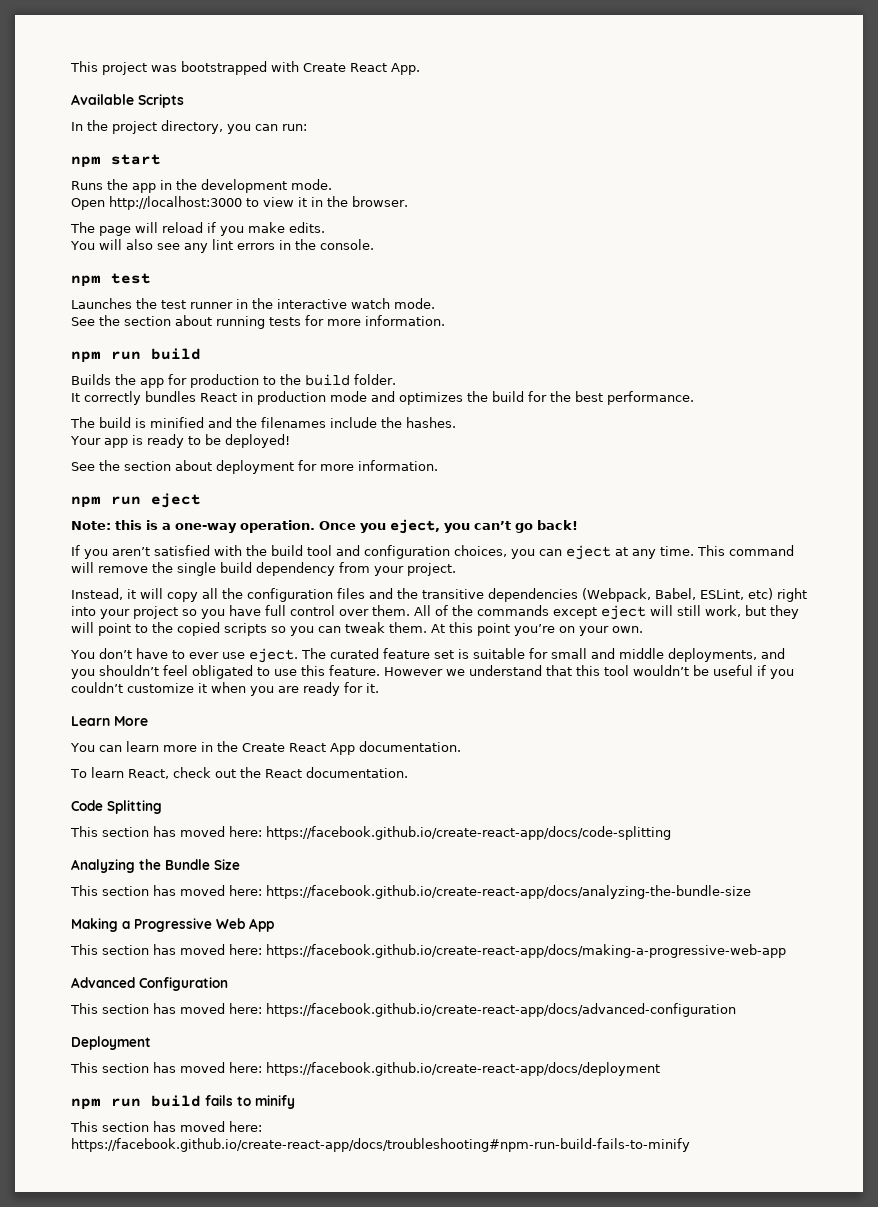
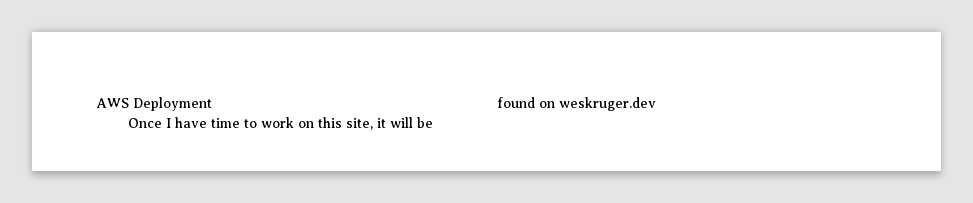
[70,61,420,75] [71,94,184,108] [71,120,307,134] [71,154,161,168] [71,179,332,193] [71,196,408,210] [70,222,325,236] [70,239,374,253] [71,273,151,287] [71,298,435,309] [71,315,445,329] [71,348,201,363] [71,374,396,388] [71,391,694,405] [70,417,456,428] [70,434,290,448] [71,460,438,474] [71,493,201,508] [71,519,578,534] [71,545,794,560] [71,562,456,576] [71,588,807,602] [71,605,799,620] [71,622,643,636] [70,648,785,663] [71,665,794,679] [71,682,379,696] [71,716,148,726] [70,741,461,755] [70,767,408,779] [71,800,162,814] [70,826,671,840] [71,859,240,873] [70,885,751,899] [71,918,274,932] [70,944,786,958] [71,977,228,991] [70,1003,736,1017] [71,1036,151,1050] [70,1062,660,1076] [71,1095,295,1110] [70,1121,262,1132] [71,1138,690,1152] This project was bootstrapped with Create React App. // Available Scripts // In the project directory, you can run: // npm start // Runs the app in the development mode. // Open http://localhost:3000 to view it in the browser. // The page will reload if you make edits. // You will also see any lint errors in the console. // npm test // Launches the test runner in the interactive watch mode. // See the section about running tests for more information. // npm run build // Builds the app for production to the build folder. // It correctly bundles React in production mode and optimizes the build for the best performance. // The build is minified and the filenames include the hashes. // Your app is ready to be deployed! // See the section about deployment for more information. // npm run eject // Note: this is a one-way operation. Once you eject, you can’t go back! // If you aren’t satisfied with the build tool and configuration choices, you can eject at any time. This command will remove the single build dependency from your project. // Instead, it will copy all the configuration files and the transitive dependencies (Webpack, Babel, ESLint, etc) right into your project so you have full control over them. All of the commands except eject will still work, but they will point to the copied scripts so you can tweak them. At this point you’re on your own. // You don’t have to ever use eject. The curated feature set is suitable for small and middle deployments, and you shouldn’t feel obligated to use this feature. However we understand that this tool wouldn’t be useful if you couldn’t customize it when you are ready for it. // Learn More // You can learn more in the Create React App documentation. // To learn React, check out the React documentation. // Code Splitting // This section has moved here: https://facebook.github.io/create-react-app/docs/code-splitting // Analyzing the Bundle Size // This section has moved here: https://facebook.github.io/create-react-app/docs/analyzing-the-bundle-size // Making a Progressive Web App // This section has moved here: https://facebook.github.io/create-react-app/docs/making-a-progressive-web-app // Advanced Configuration // This section has moved here: https://facebook.github.io/create-react-app/docs/advanced-configuration // Deployment // This section has moved here: https://facebook.github.io/create-react-app/docs/deployment // npm run build fails to minify // This section has moved here: https://facebook.github.io/create-react-app/docs/troubleshooting#npm-run-build-fails-to-minify -> [96,97,212,111] [127,117,433,130] [497,97,656,111] AWS Deployment // Once I have time to work on this site, it will be found on weskruger.dev

